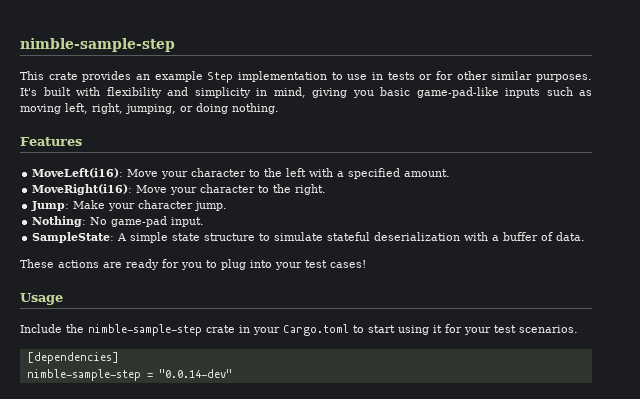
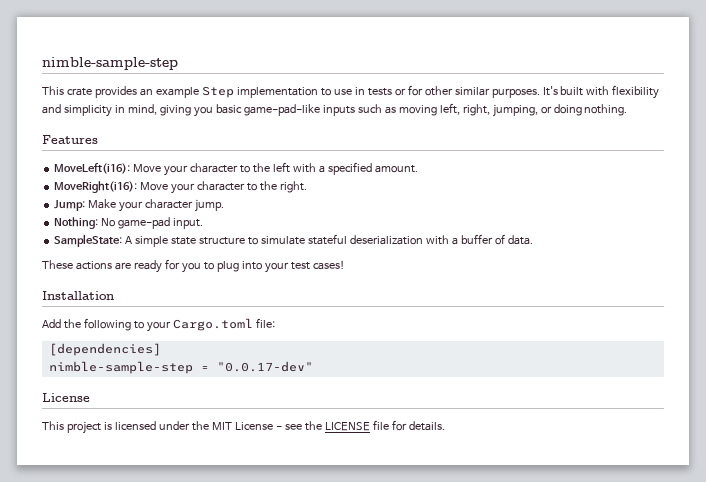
[20,293,63,305] [20,324,578,336] [26,352,119,364] [26,369,232,381] Usage // Include the nimble-sample-step crate in your Cargo.toml to start using it for your test scenarios. // [dependencies] // nimble-sample-step = "0.0.14-dev" -> [42,291,114,300] [42,318,275,332] [48,343,161,356] [48,361,313,374] [42,393,90,402] [42,420,445,434] Installation // Add the following to your Cargo.toml file: // [dependencies] // nimble-sample-step = "0.0.17-dev" // License // This project is licensed under the MIT License - see the LICENSE file for details.

